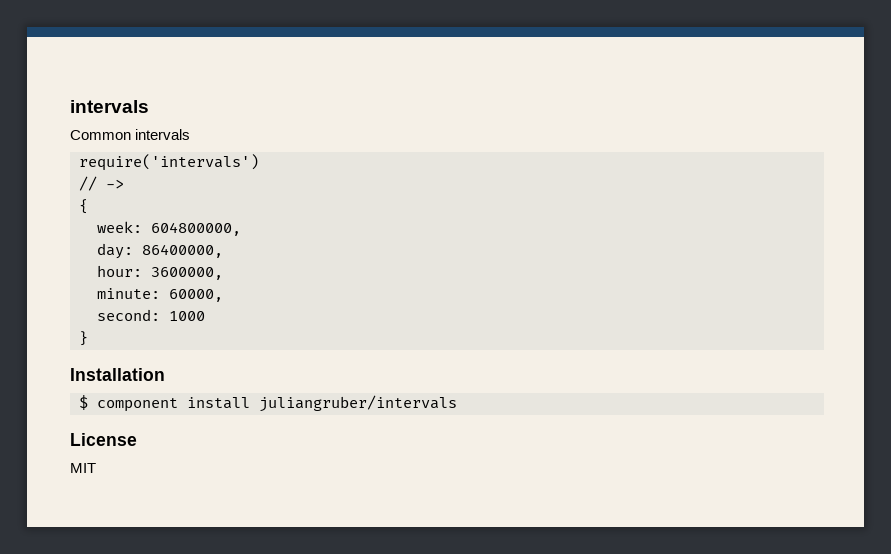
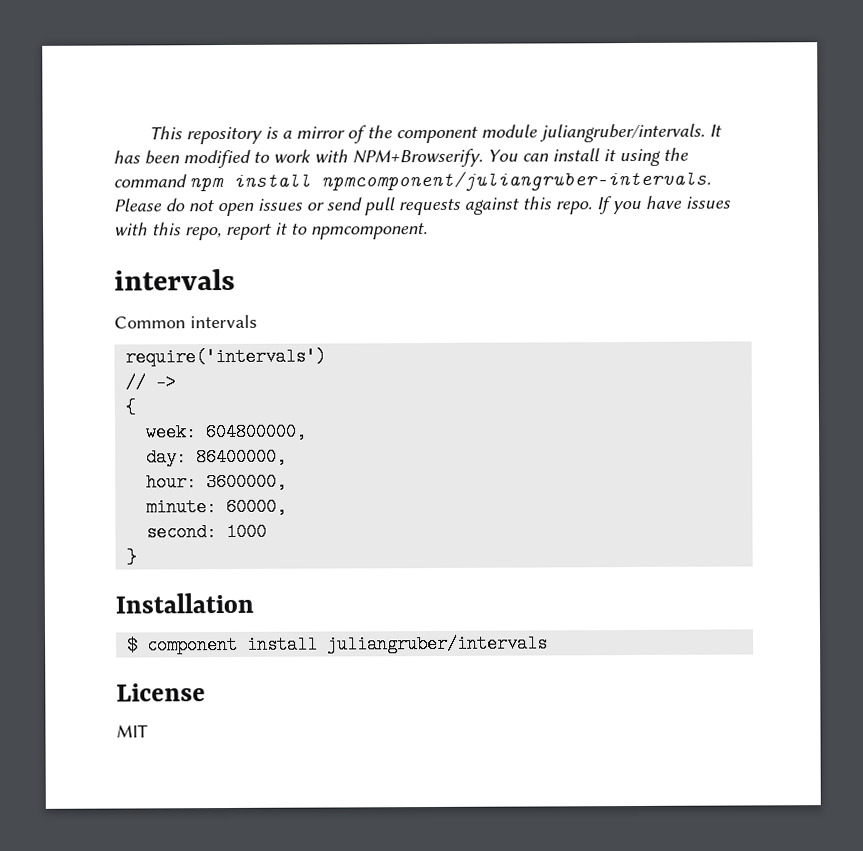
(70, 106) none -> [148,123,722,145] [113,147,689,169] [113,170,711,192] [113,195,731,217] [114,222,428,241] This repository is a mirror of the component module juliangruber/intervals. It has been modified to work with NPM+Browserify. You can install it using the command npm install npmcomponent/juliangruber-intervals. Please do not open issues or send pull requests against this repo. If you have issues with this repo, report it to npmcomponent. //

